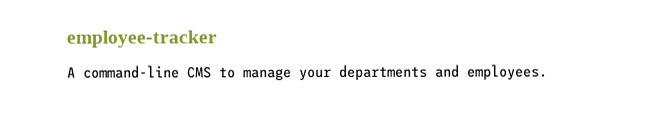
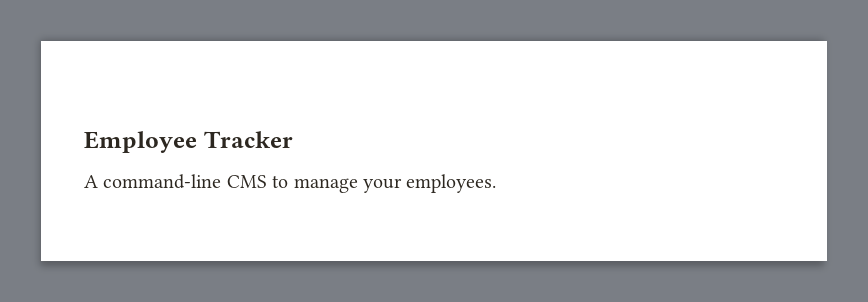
[66,30,217,48] employee-tracker -> [84,131,293,153] Employee Tracker
[339,64,460,80] departments and -> (402, 185) none

